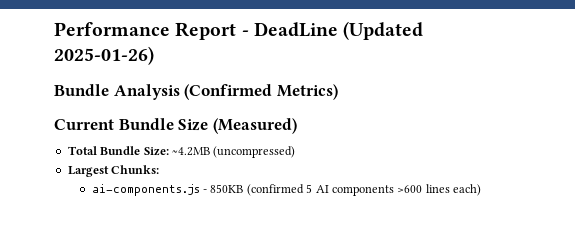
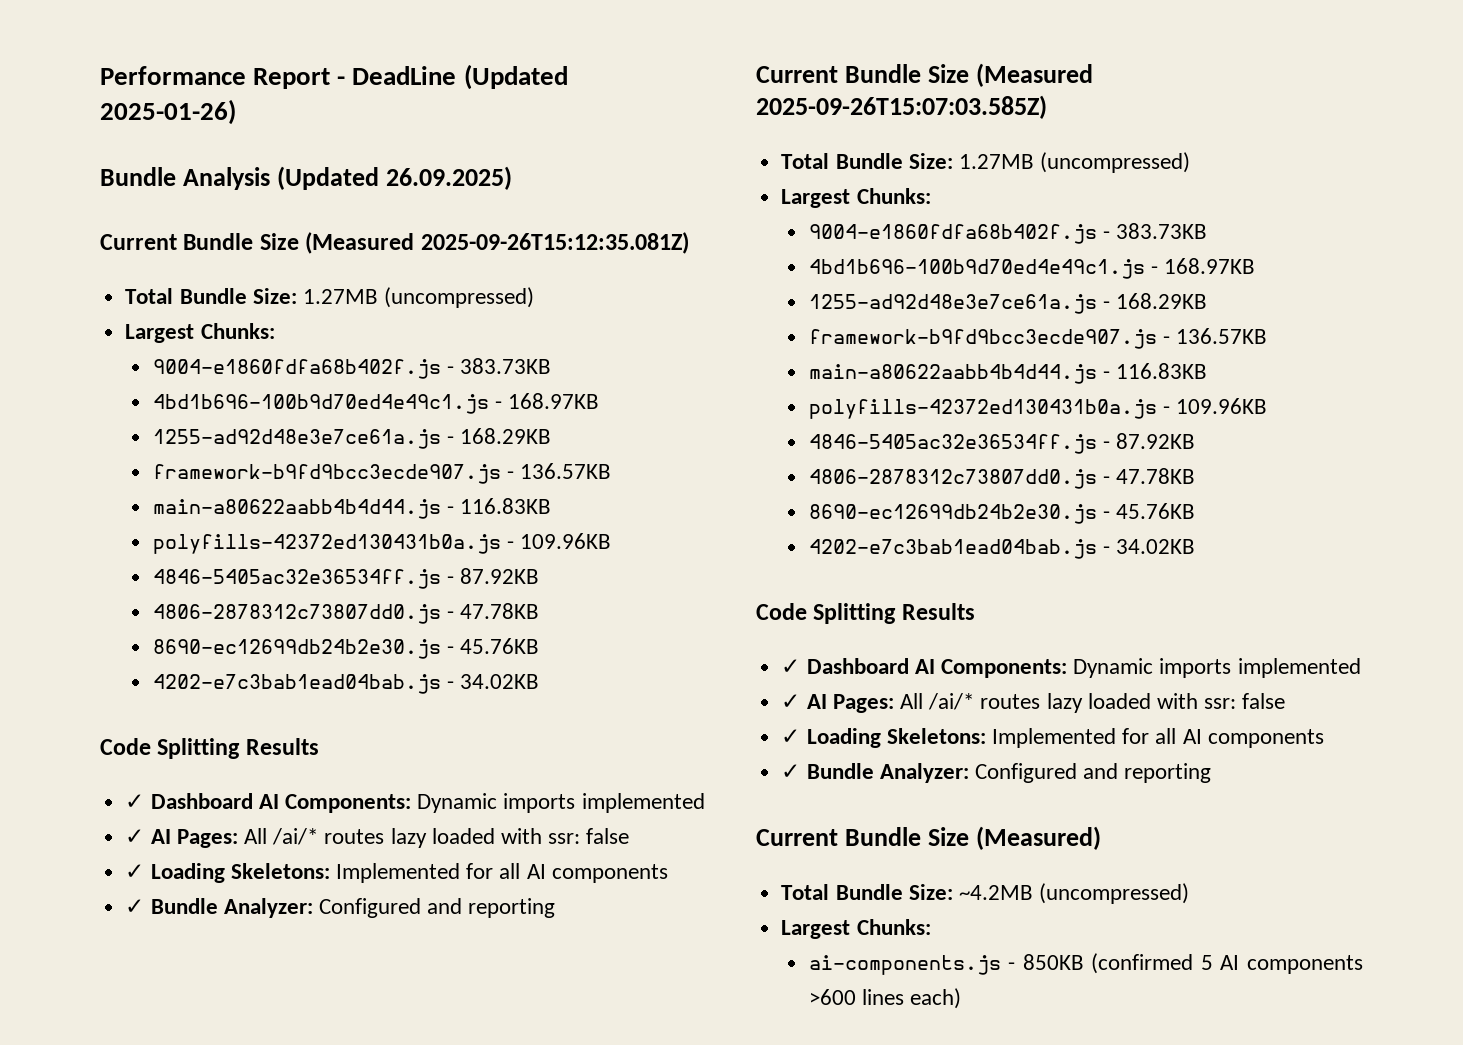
[184,84,338,100] (Confirmed Metrics) -> [276,166,512,190] [100,232,689,254] [125,287,535,308] [125,323,275,343] [152,358,552,379] [152,393,600,414] [152,428,552,449] [152,463,612,484] [152,498,552,519] [152,533,612,554] [152,568,540,589] [152,603,540,624] [152,638,540,659] [152,674,540,694] [100,738,319,759] [125,793,705,813] [125,828,630,848] [125,863,668,883] [125,898,556,918] [756,63,1093,87] [756,95,1047,119] [781,152,1191,173] [781,188,931,208] [808,223,1208,244] [808,258,1256,279] [808,293,1208,314] [808,328,1268,349] [808,363,1208,384] [808,398,1268,419] [808,433,1196,454] [808,468,1196,489] [808,503,1196,524] [808,539,1196,559] [756,603,975,624] [781,658,1361,678] [781,693,1286,713] [781,728,1324,748] [781,763,1212,783] (Updated 26.09.2025) // Current Bundle Size (Measured 2025-09-26T15:12:35.081Z) // Total Bundle Size: 1.27MB (uncompressed) // Largest Chunks: // 9004-e1860fdfa68b402f.js - 383.73KB // 4bd1b696-100b9d70ed4e49c1.js - 168.97KB // 1255-ad92d48e3e7ce61a.js - 168.29KB // framework-b9fd9bcc3ecde907.js - 136.57KB // main-a80622aabb4b4d44.js - 116.83KB // polyfills-42372ed130431b0a.js - 109.96KB // 4846-5405ac32e36534ff.js - 87.92KB // 4806-2878312c73807dd0.js - 47.78KB // 8690-ec12699db24b2e30.js - 45.76KB // 4202-e7c3bab1ead04bab.js - 34.02KB // Code Splitting Results // ✓ Dashboard AI Components: Dynamic imports implemented // ✓ AI Pages: All /ai/* routes lazy loaded with ssr: false // ✓ Loading Skeletons: Implemented for all AI components // ✓ Bundle Analyzer: Configured and reporting // Current Bundle Size (Measured 2025-09-26T15:07:03.585Z) // Total Bundle Size: 1.27MB (uncompressed) // Largest Chunks: // 9004-e1860fdfa68b402f.js - 383.73KB // 4bd1b696-100b9d70ed4e49c1.js - 168.97KB // 1255-ad92d48e3e7ce61a.js - 168.29KB // framework-b9fd9bcc3ecde907.js - 136.57KB // main-a80622aabb4b4d44.js - 116.83KB // polyfills-42372ed130431b0a.js - 109.96KB // 4846-5405ac32e36534ff.js - 87.92KB // 4806-2878312c73807dd0.js - 47.78KB // 8690-ec12699db24b2e30.js - 45.76KB // 4202-e7c3bab1ead04bab.js - 34.02KB // Code Splitting Results // ✓ Dashboard AI Components: Dynamic imports implemented // ✓ AI Pages: All /ai/* routes lazy loaded with ssr: false // ✓ Loading Skeletons: Implemented for all AI components // ✓ Bundle Analyzer: Configured and reporting

